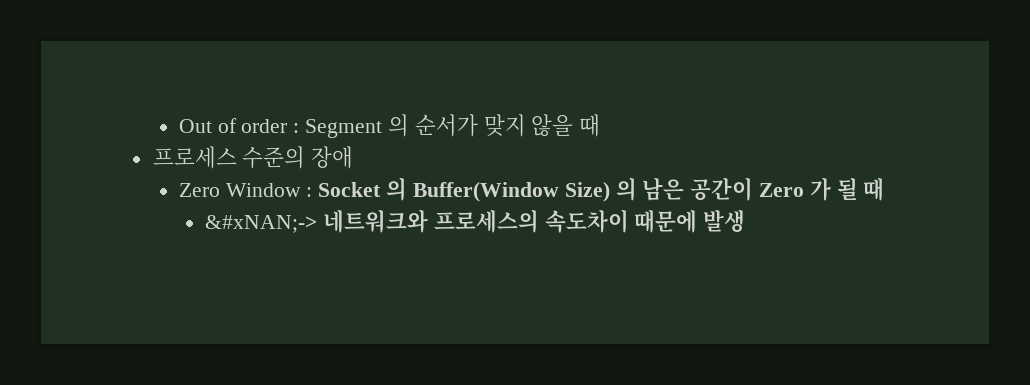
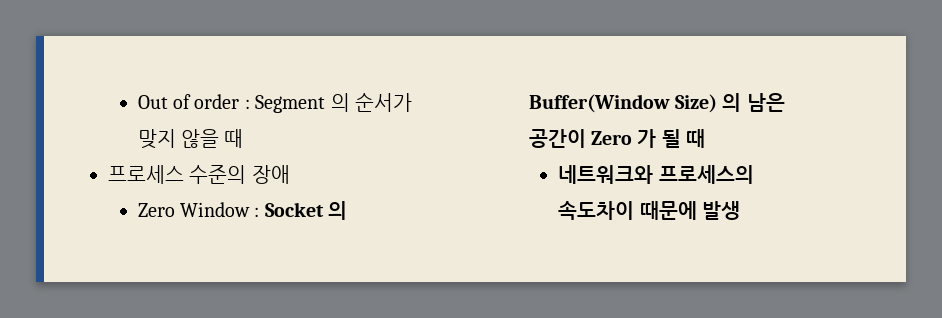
[205,215,318,233] &#xNAN;-> -> (706, 138) none

